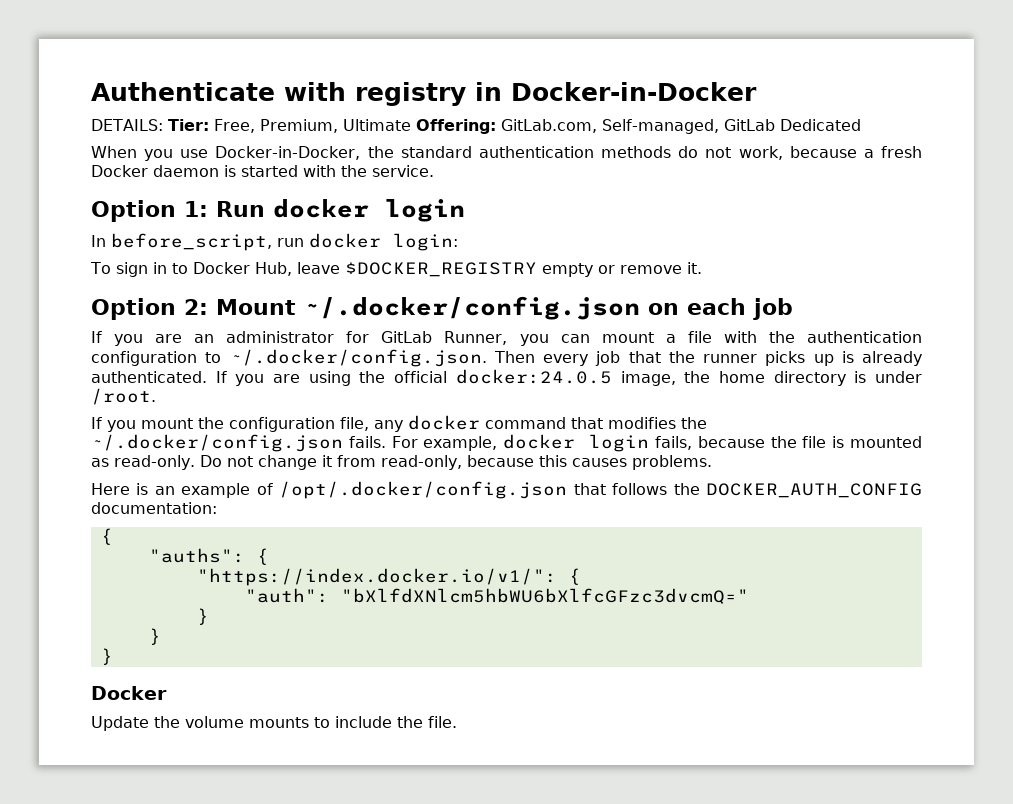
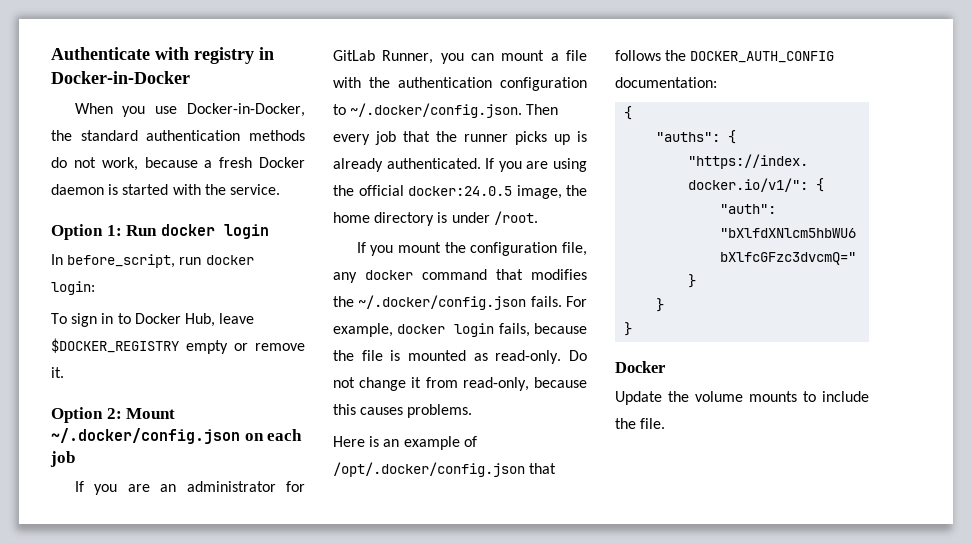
[91,119,861,134] // DETAILS: Tier: Free, Premium, Ultimate Offering: GitLab.com, Self-managed, GitLab Dedicated -> (190, 77) none

